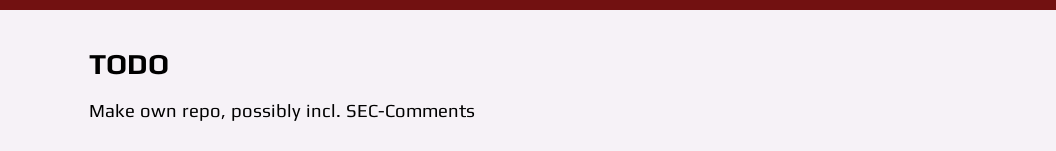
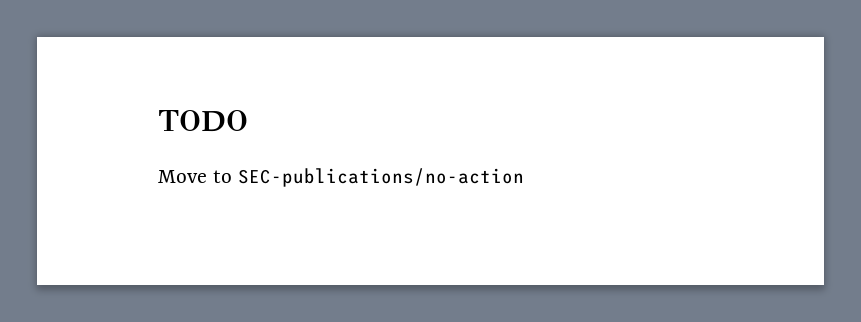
[89,104,475,121] Make own repo, possibly incl. SEC-Comments -> [158,168,525,187] Move to SEC-publications/no-action

